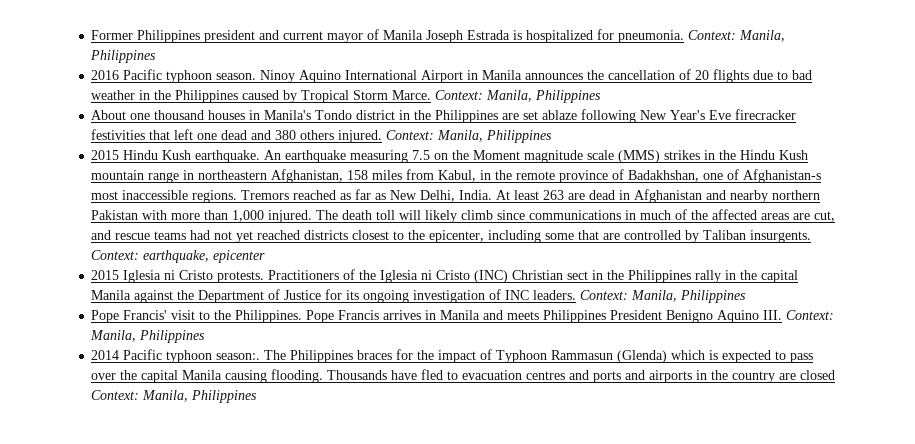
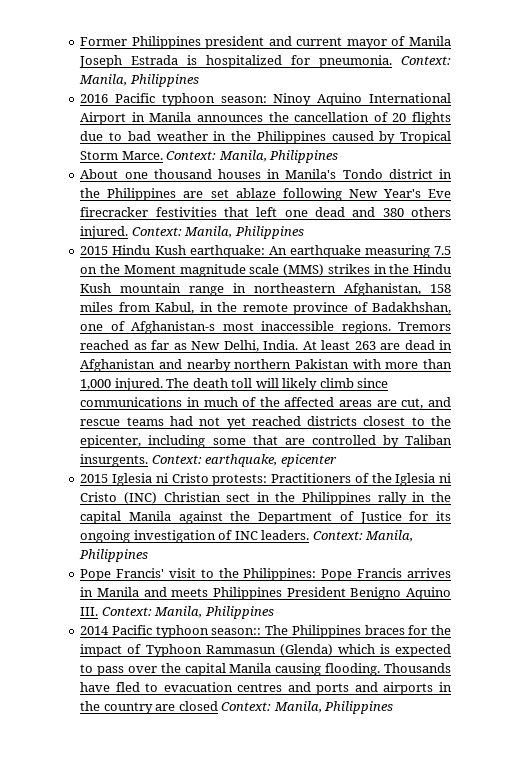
[216,73,257,80] season. -> [220,96,267,103] season:
[195,150,261,163] earthquake. -> [189,245,265,258] earthquake:
[217,271,265,283] protests. -> [212,474,268,486] protests:
[235,310,303,323] Philippines. -> [243,568,317,581] Philippines:
[216,353,261,360] season:. -> [211,628,262,635] season::

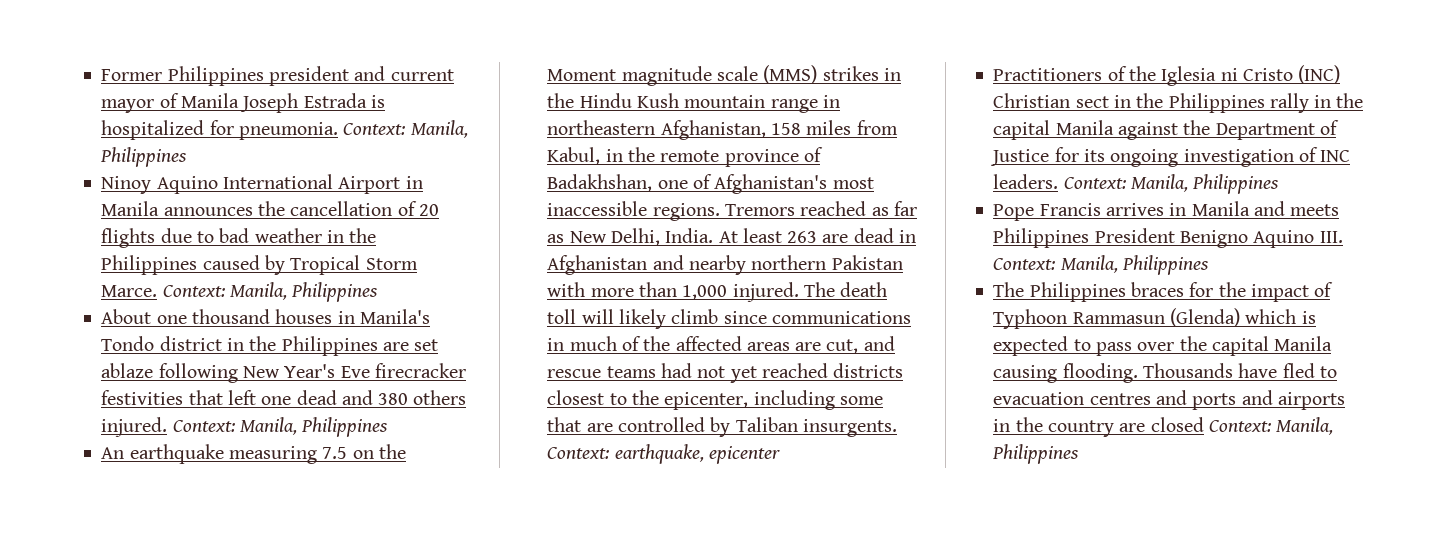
[80,93,267,106] 2016 Pacific typhoon season: -> (188, 157) none
[80,245,265,258] 2015 Hindu Kush earthquake: -> (389, 427) none
[131,321,216,334] Afghanistan-s -> [714,174,828,194] Afghanistan's
[80,473,268,486] 2015 Iglesia ni Cristo protests: -> (780, 455) none
[116,568,353,581] Francis' visit to the Philippines: Pope -> (1035, 212) none
[80,625,262,638] 2014 Pacific typhoon season:: -> (1209, 265) none

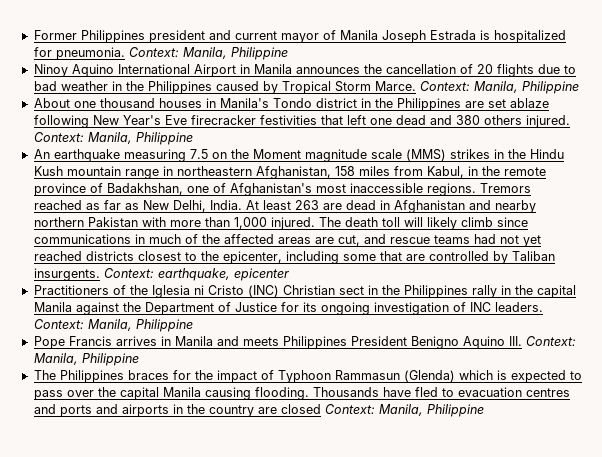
[100,147,188,167] Philippines -> [230,47,288,60] Philippine
[291,282,379,302] Philippines -> [521,81,579,94] Philippine
[301,417,389,437] Philippines -> [135,132,193,145] Philippine
[1192,174,1280,194] Philippines -> [135,319,193,332] Philippine
[1121,255,1209,275] Philippines -> [81,353,139,366] Philippine
[992,444,1080,464] Philippines -> [426,404,484,417] Philippine

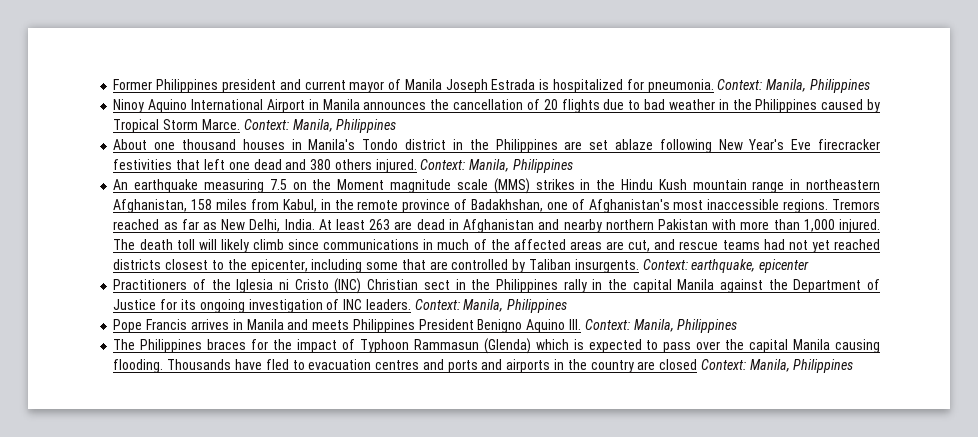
[230,47,288,60] Philippine -> [809,79,870,93] Philippines
[521,81,579,94] Philippine -> [336,119,397,133] Philippines
[135,132,193,145] Philippine -> [512,159,573,173] Philippines
[135,319,193,332] Philippine -> [507,299,568,313] Philippines
[81,353,139,366] Philippine -> [677,319,738,333] Philippines
[426,404,484,417] Philippine -> [793,359,854,373] Philippines

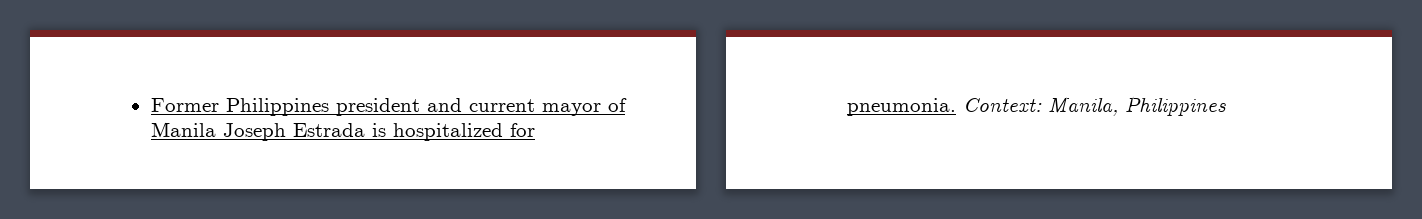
[113,99,881,113] [113,119,397,133] [113,139,881,153] [113,159,573,173] [113,178,881,194] [113,199,881,213] [113,219,881,233] [113,239,881,253] [113,259,810,273] [113,278,880,294] [113,299,568,313] [113,319,738,333] [113,338,881,354] [113,359,854,373] // Ninoy Aquino International Airport in Manila announces the cancellation of 20 flights due to bad weather in the Philippines caused by Tropical Storm Marce. Context: Manila, Philippines // About one thousand houses in Manila's Tondo district in the Philippines are set ablaze following New Year's Eve firecracker festivities that left one dead and 380 others injured. Context: Manila, Philippines // An earthquake measuring 7.5 on the Moment magnitude scale (MMS) strikes in the Hindu Kush mountain range in northeastern Afghanistan, 158 miles from Kabul, in the remote province of Badakhshan, one of Afghanistan's most inaccessible regions. Tremors reached as far as New Delhi, India. At least 263 are dead in Afghanistan and nearby northern Pakistan with more than 1,000 injured. The death toll will likely climb since communications in much of the affected areas are cut, and rescue teams had not yet reached districts closest to the epicenter, including some that are controlled by Taliban insurgents. Context: earthquake, epicenter // Practitioners of the Iglesia ni Cristo (INC) Christian sect in the Philippines rally in the capital Manila against the Department of Justice for its ongoing investigation of INC leaders. Context: Manila, Philippines // Pope Francis arrives in Manila and meets Philippines President Benigno Aquino III. Context: Manila, Philippines // The Philippines braces for the impact of Typhoon Rammasun (Glenda) which is expected to pass over the capital Manila causing flooding. Thousands have fled to evacuation centres and ports and airports in the country are closed Context: Manila, Philippines -> (1226, 106) none

